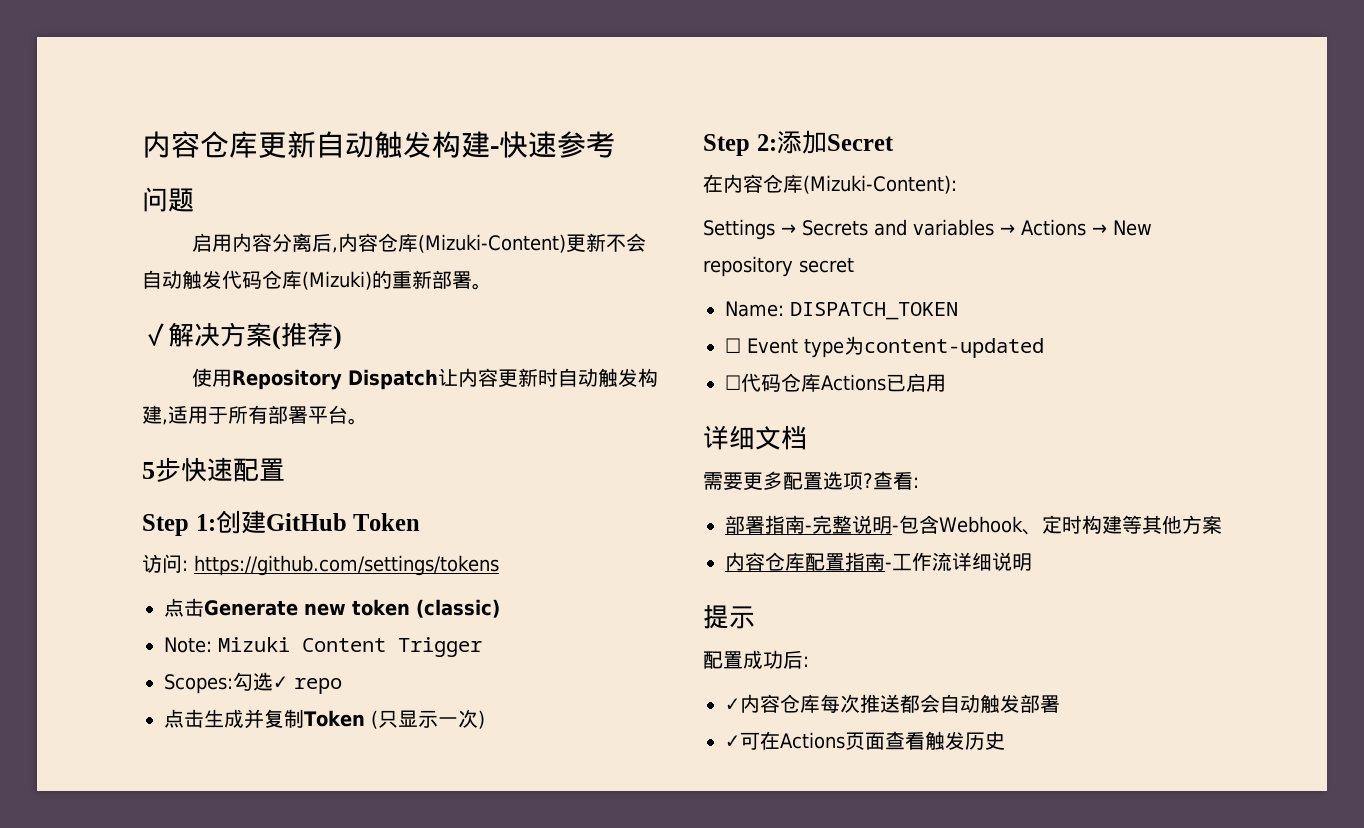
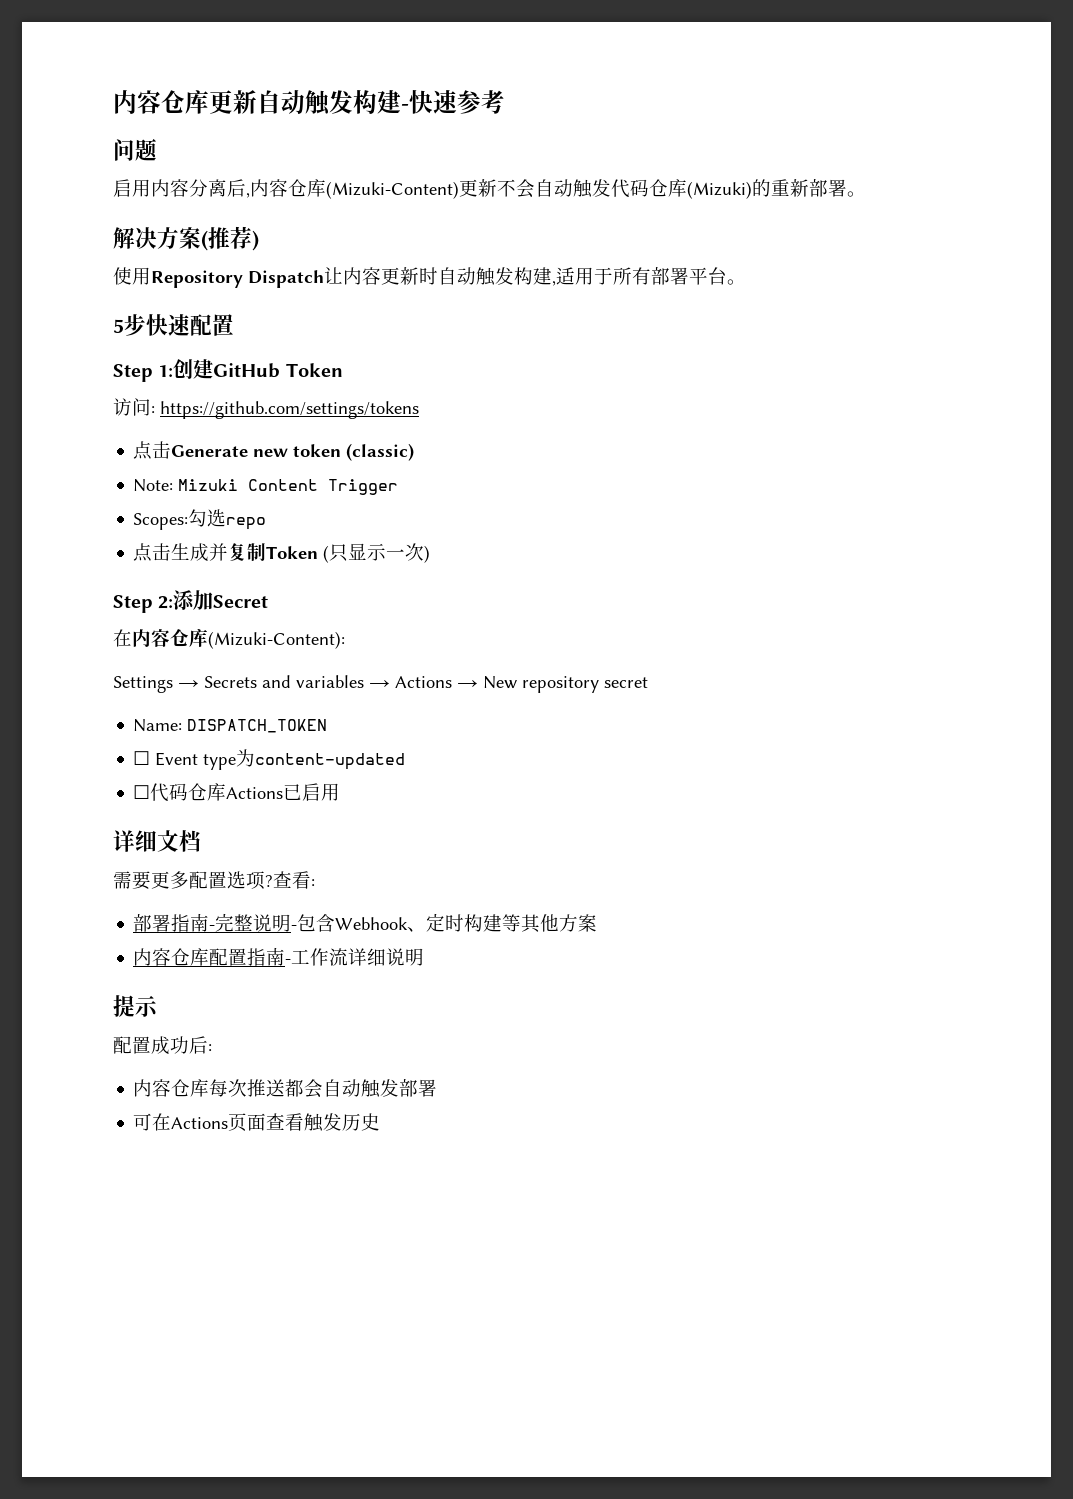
[142,323,168,346] ✓ -> (866, 194) none
[273,676,288,689] ✓ -> (227, 518) none
[725,698,740,711] ✓ -> (212, 1048) none
[725,735,740,748] ✓ -> (438, 1088) none

